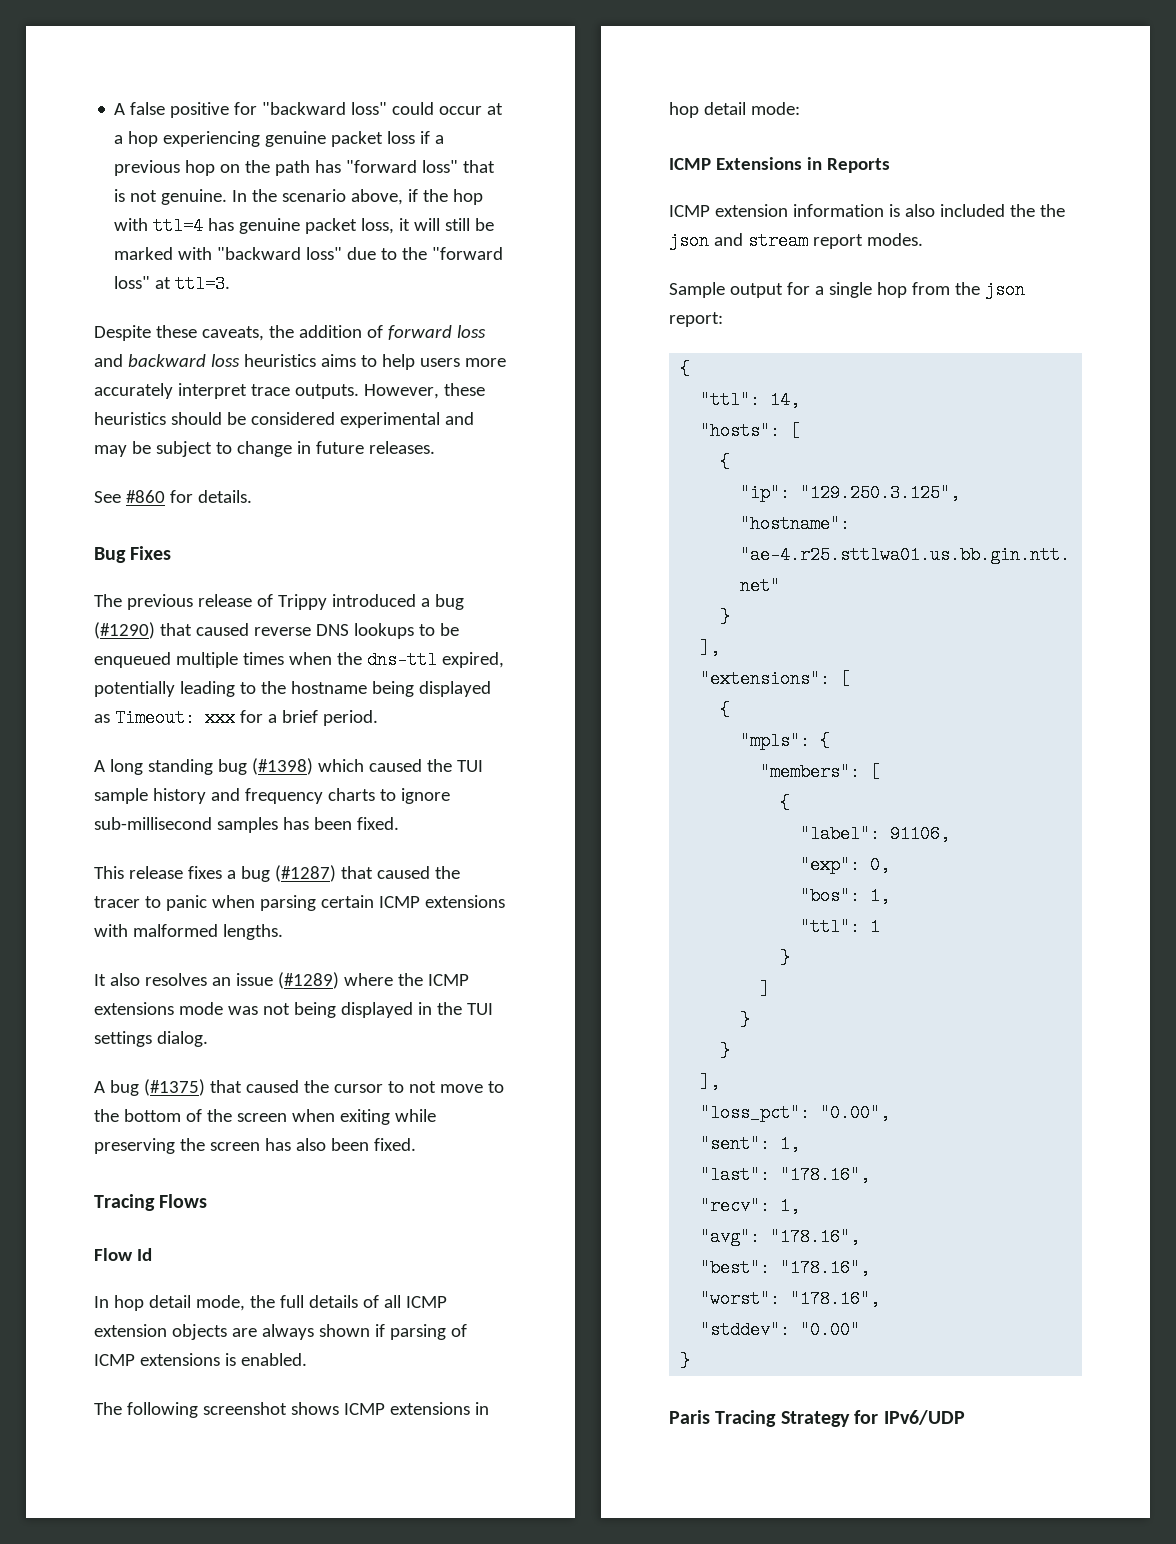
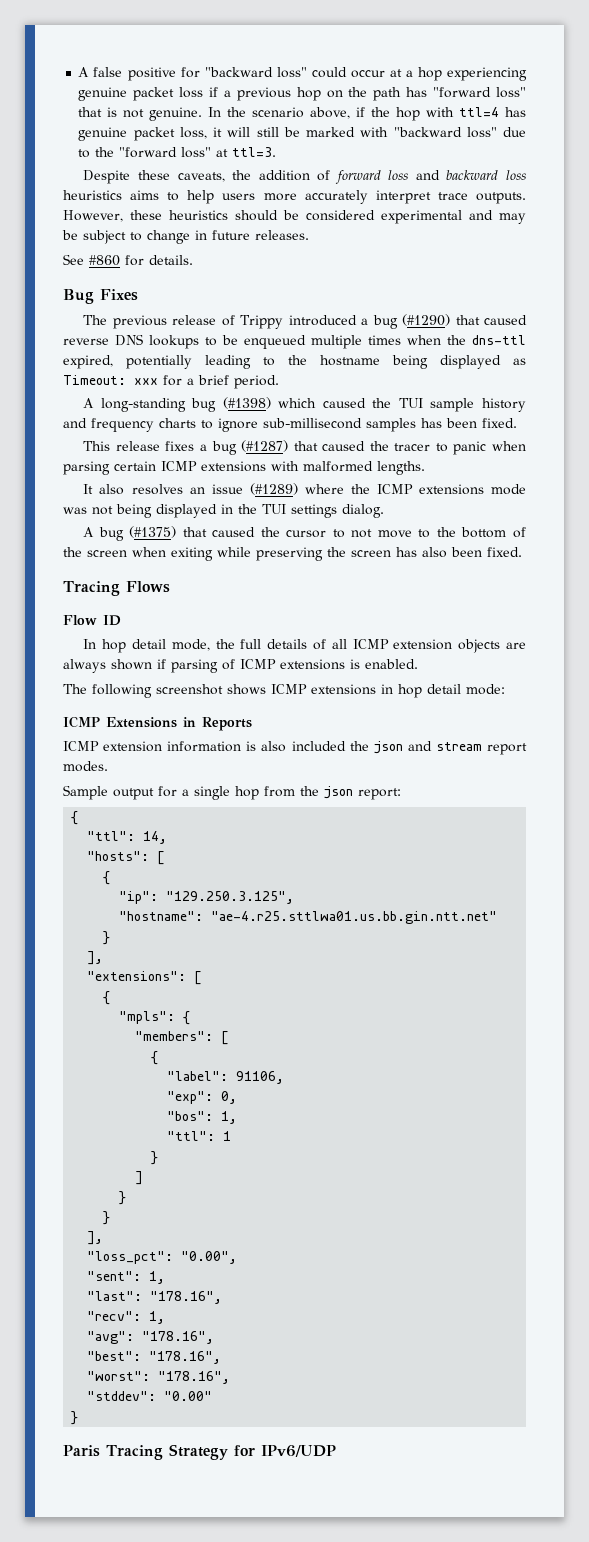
[109,759,213,775] long standing -> [100,398,186,412] long-standing
[136,1248,152,1261] Id -> [103,615,121,626] ID
[1039,204,1065,217] the -> (369, 746) none

